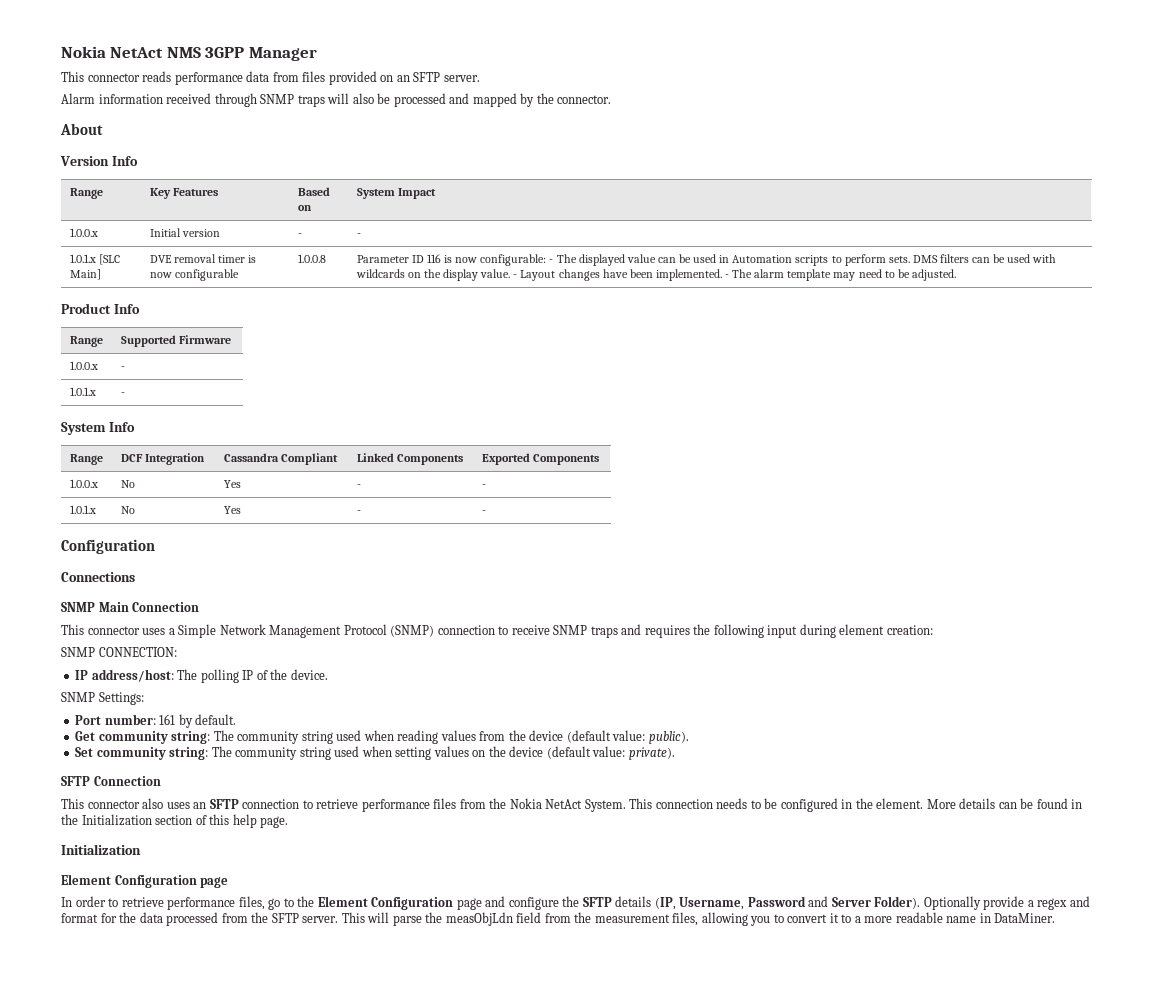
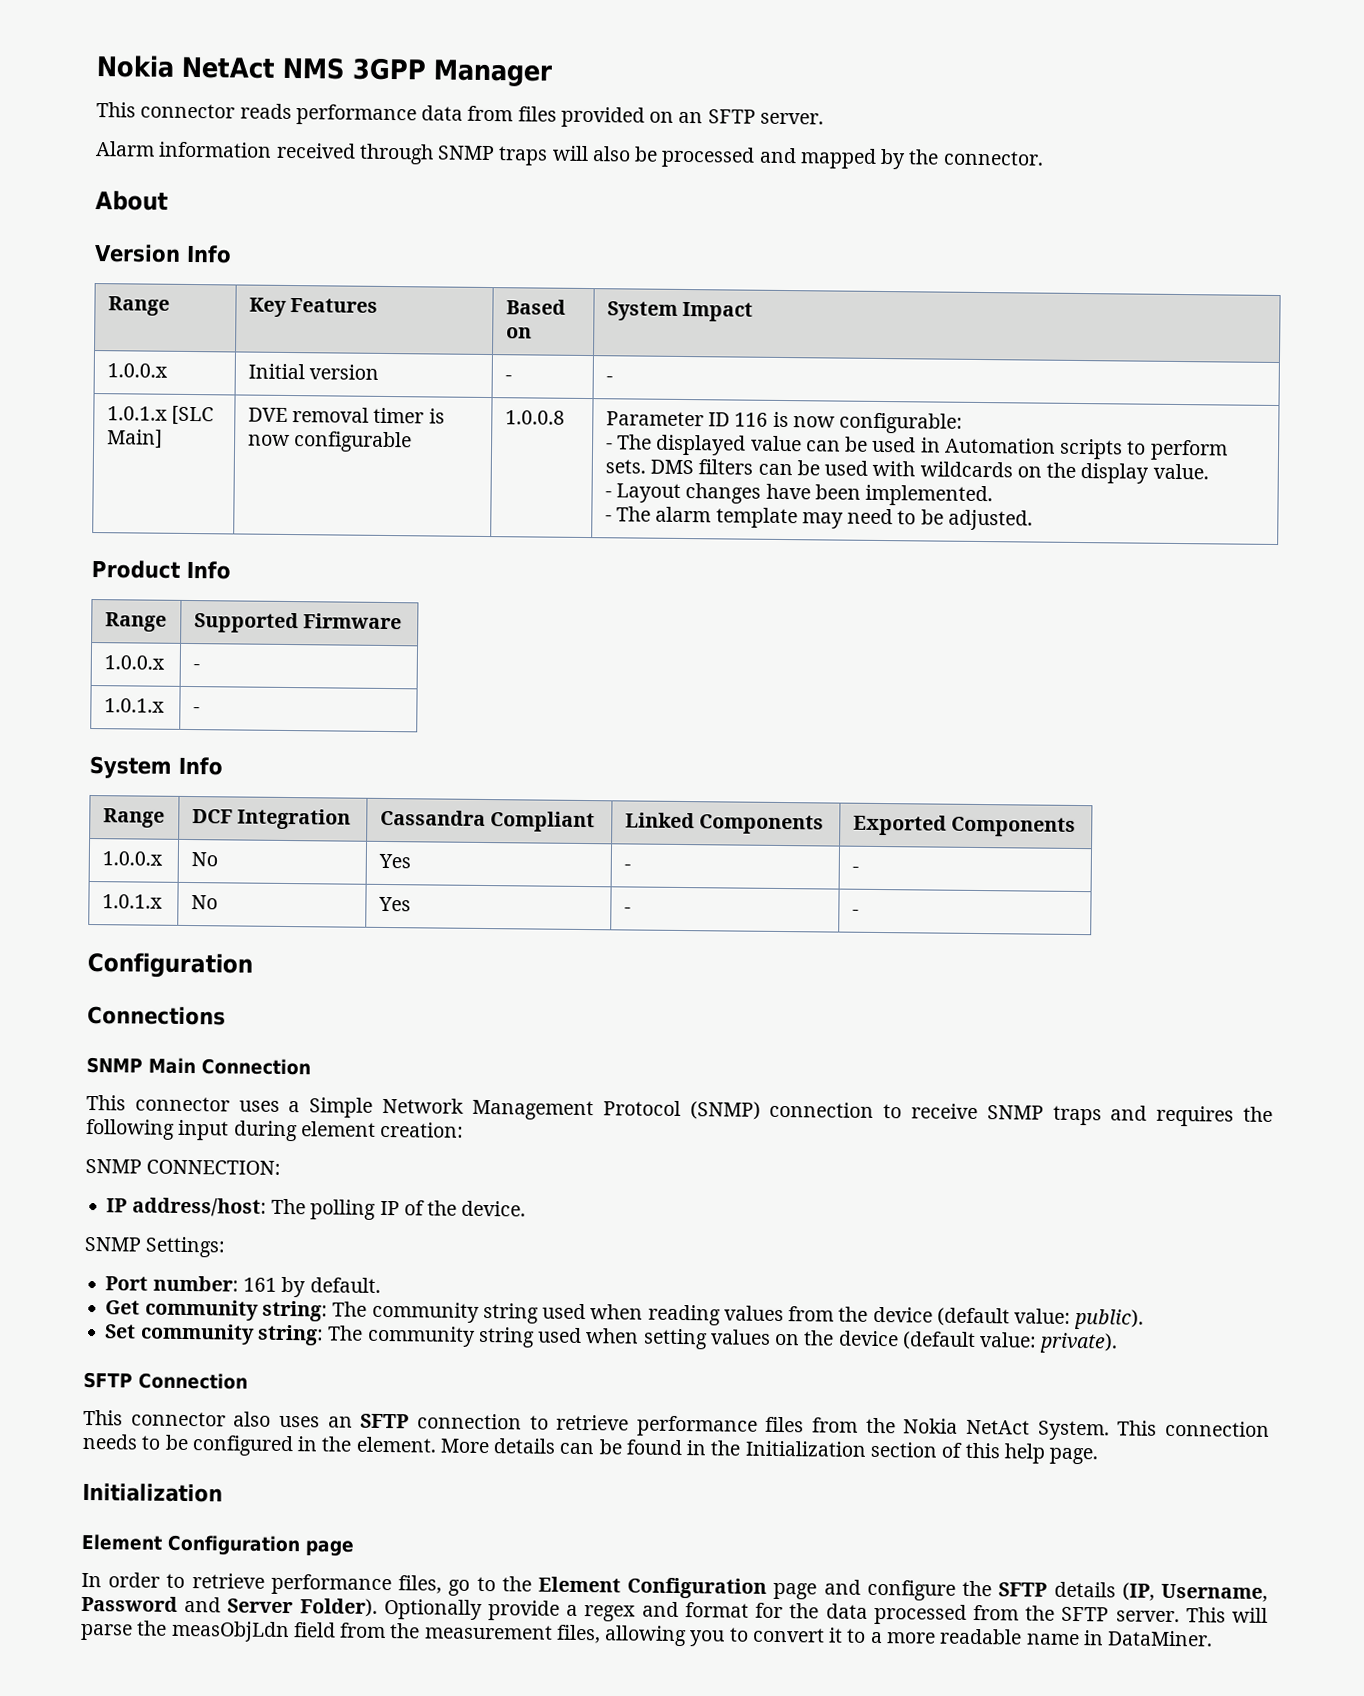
(547, 260) none -> (964, 423) //
(511, 273) none -> (1209, 471) //
(722, 275) none -> (994, 495) //

